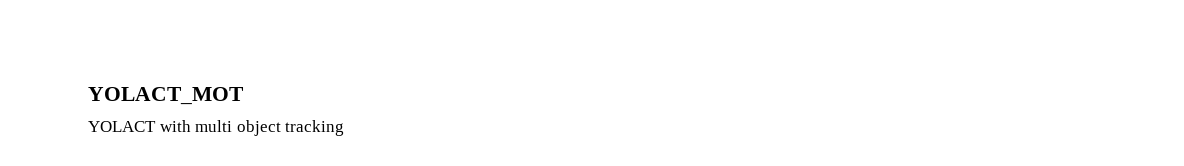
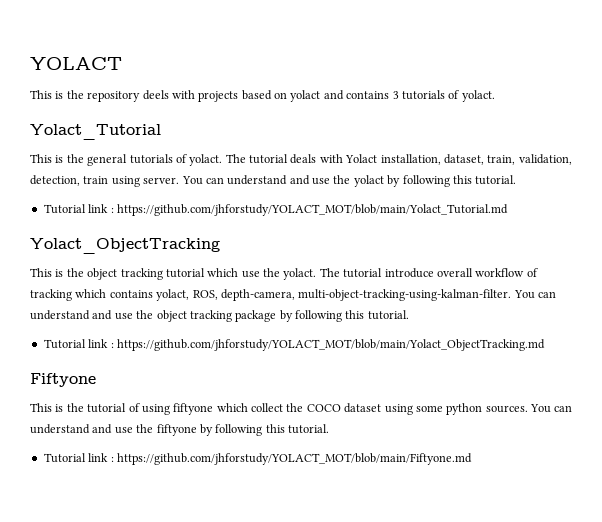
[88,87,244,105] [88,120,345,136] YOLACT_MOT // YOLACT with multi object tracking -> [30,57,122,70] [30,90,495,102] [30,124,161,140] [30,154,572,166] [30,175,517,187] [43,204,508,216] [30,238,220,254] [30,268,538,280] [30,289,556,301] [30,310,409,322] [43,339,545,351] [30,373,96,387] [30,403,573,415] [30,424,329,436] [43,453,472,465] YOLACT // This is the repository deels with projects based on yolact and contains 3 tutorials of yolact. // Yolact_Tutorial // This is the general tutorials of yolact. The tutorial deals with Yolact installation, dataset, train, validation, detection, train using server. You can understand and use the yolact by following this tutorial. // Tutorial link : https://github.com/jhforstudy/YOLACT_MOT/blob/main/Yolact_Tutorial.md // Yolact_ObjectTracking // This is the object tracking tutorial which use the yolact. The tutorial introduce overall workflow of tracking which contains yolact, ROS, depth-camera, multi-object-tracking-using-kalman-filter. You can understand and use the object tracking package by following this tutorial. // Tutorial link : https://github.com/jhforstudy/YOLACT_MOT/blob/main/Yolact_ObjectTracking.md // Fiftyone // This is the tutorial of using fiftyone which collect the COCO dataset using some python sources. You can understand and use the fiftyone by following this tutorial. // Tutorial link : https://github.com/jhforstudy/YOLACT_MOT/blob/main/Fiftyone.md

